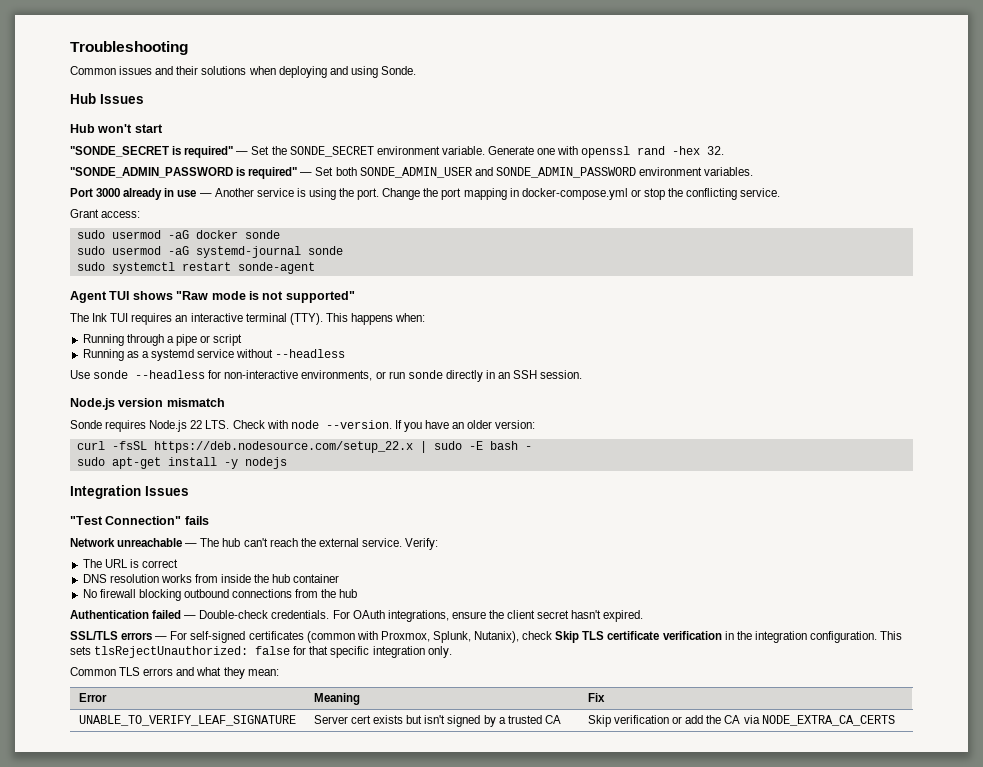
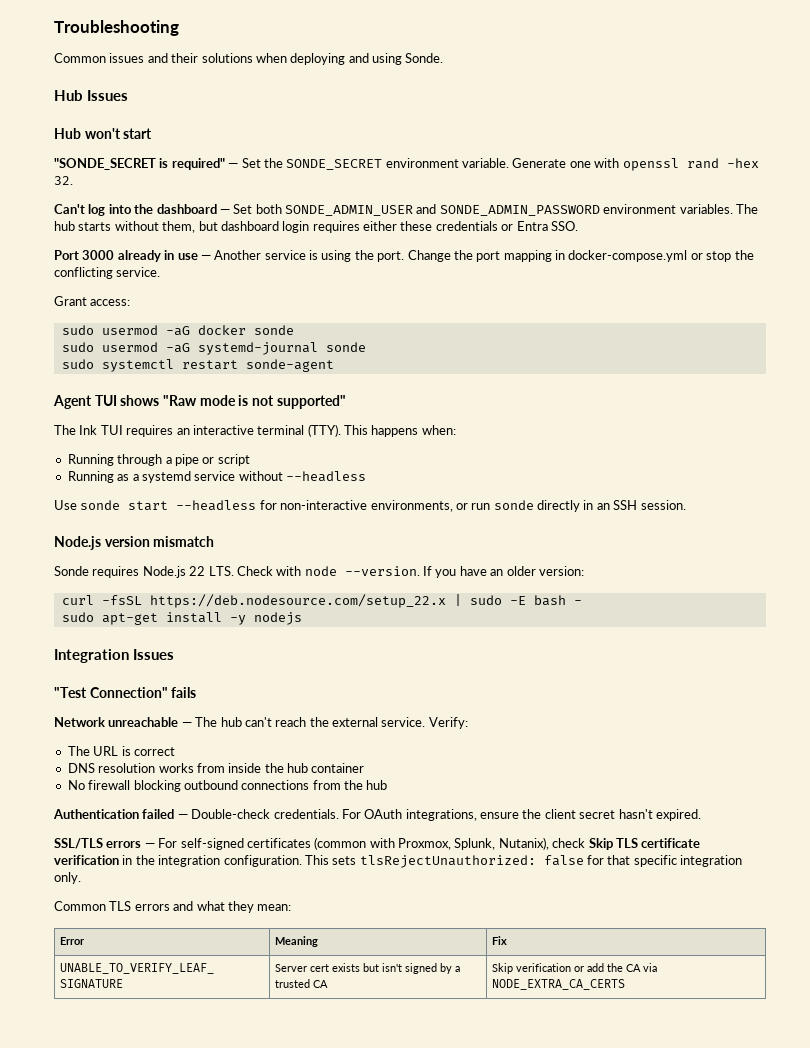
[70,167,298,179] "SONDE_ADMIN_PASSWORD is required" -> [54,204,217,216] Can't log into the dashboard
(754, 171) none -> [735,204,758,214] [54,221,578,233] The hub starts without them, but dashboard login requires either these credentials or Entra SSO.
(129, 374) none -> [128,501,169,511] start

